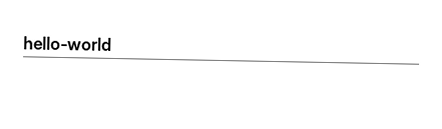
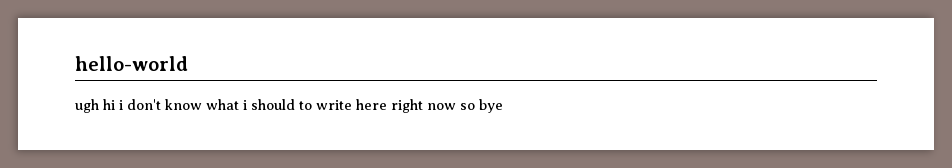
(112, 43) none -> [75,99,503,113] // ugh hi i don't know what i should to write here right now so bye

